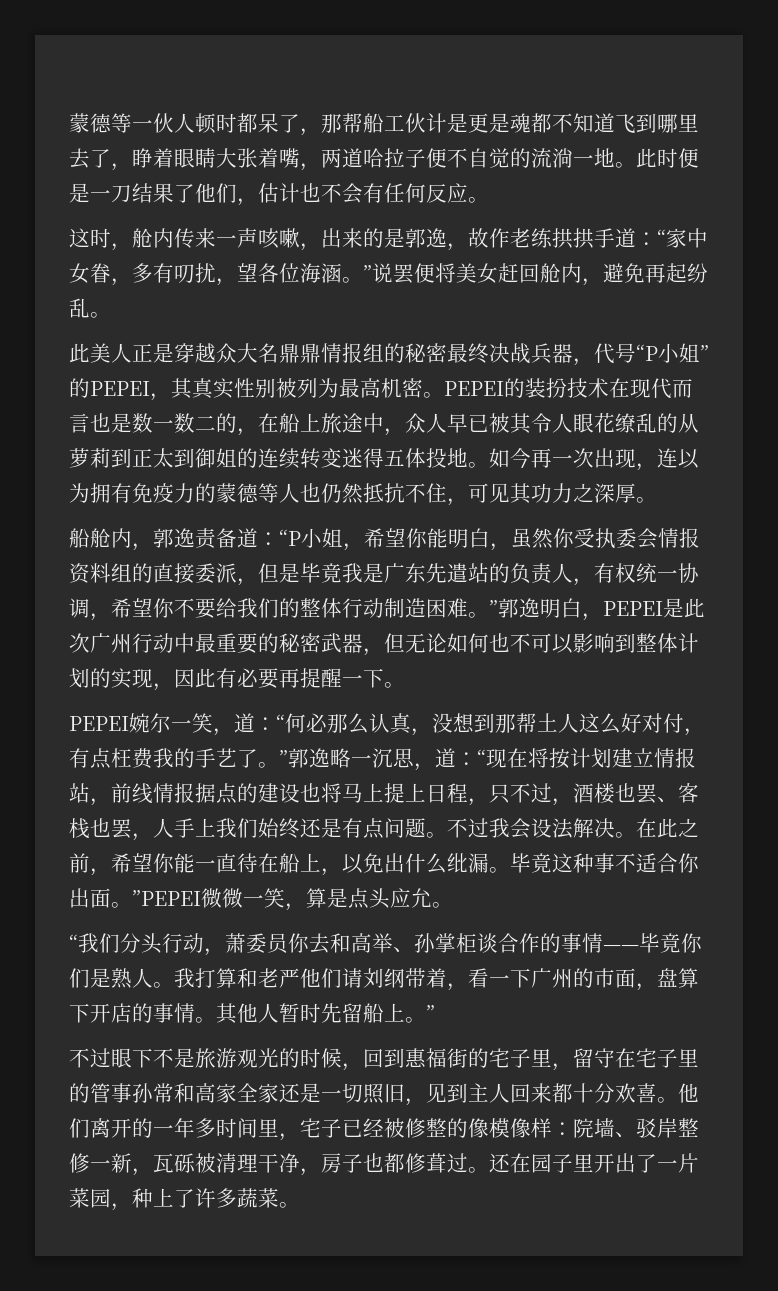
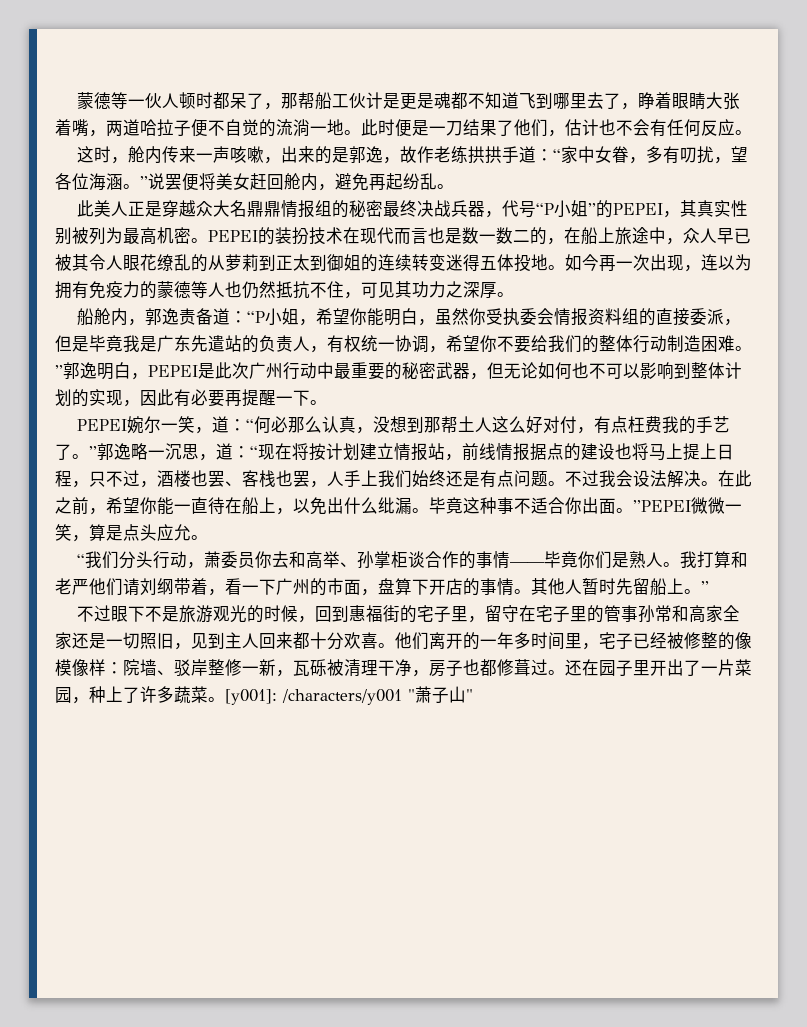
(300, 1205) none -> [225,686,473,705] [y001]: /characters/y001 "萧子山"

